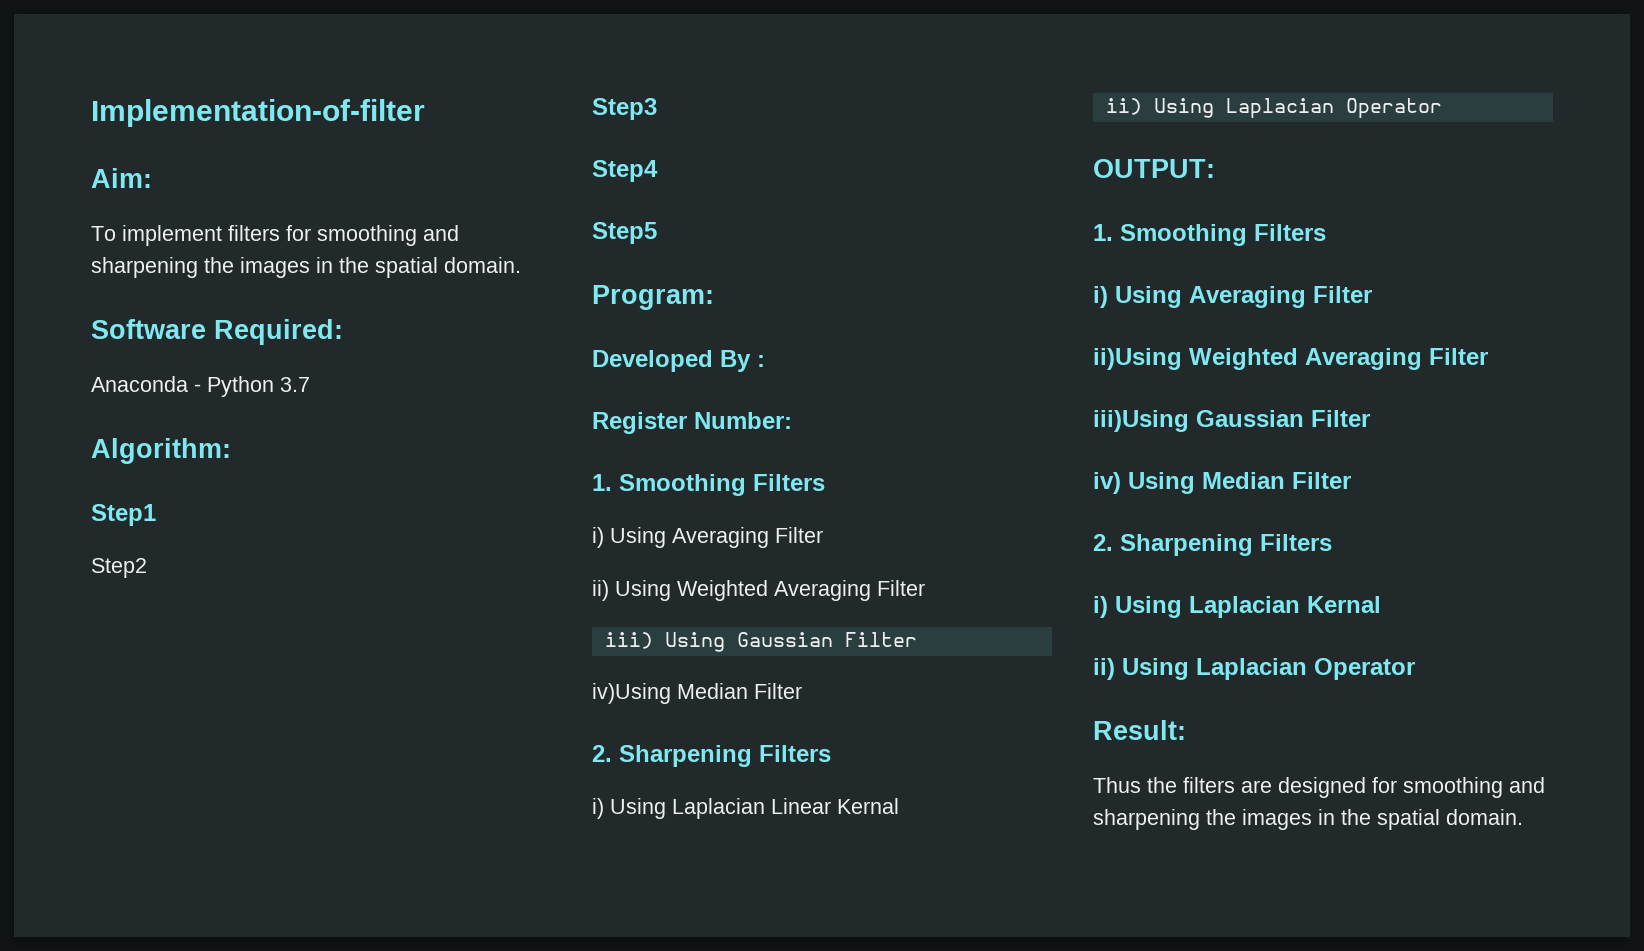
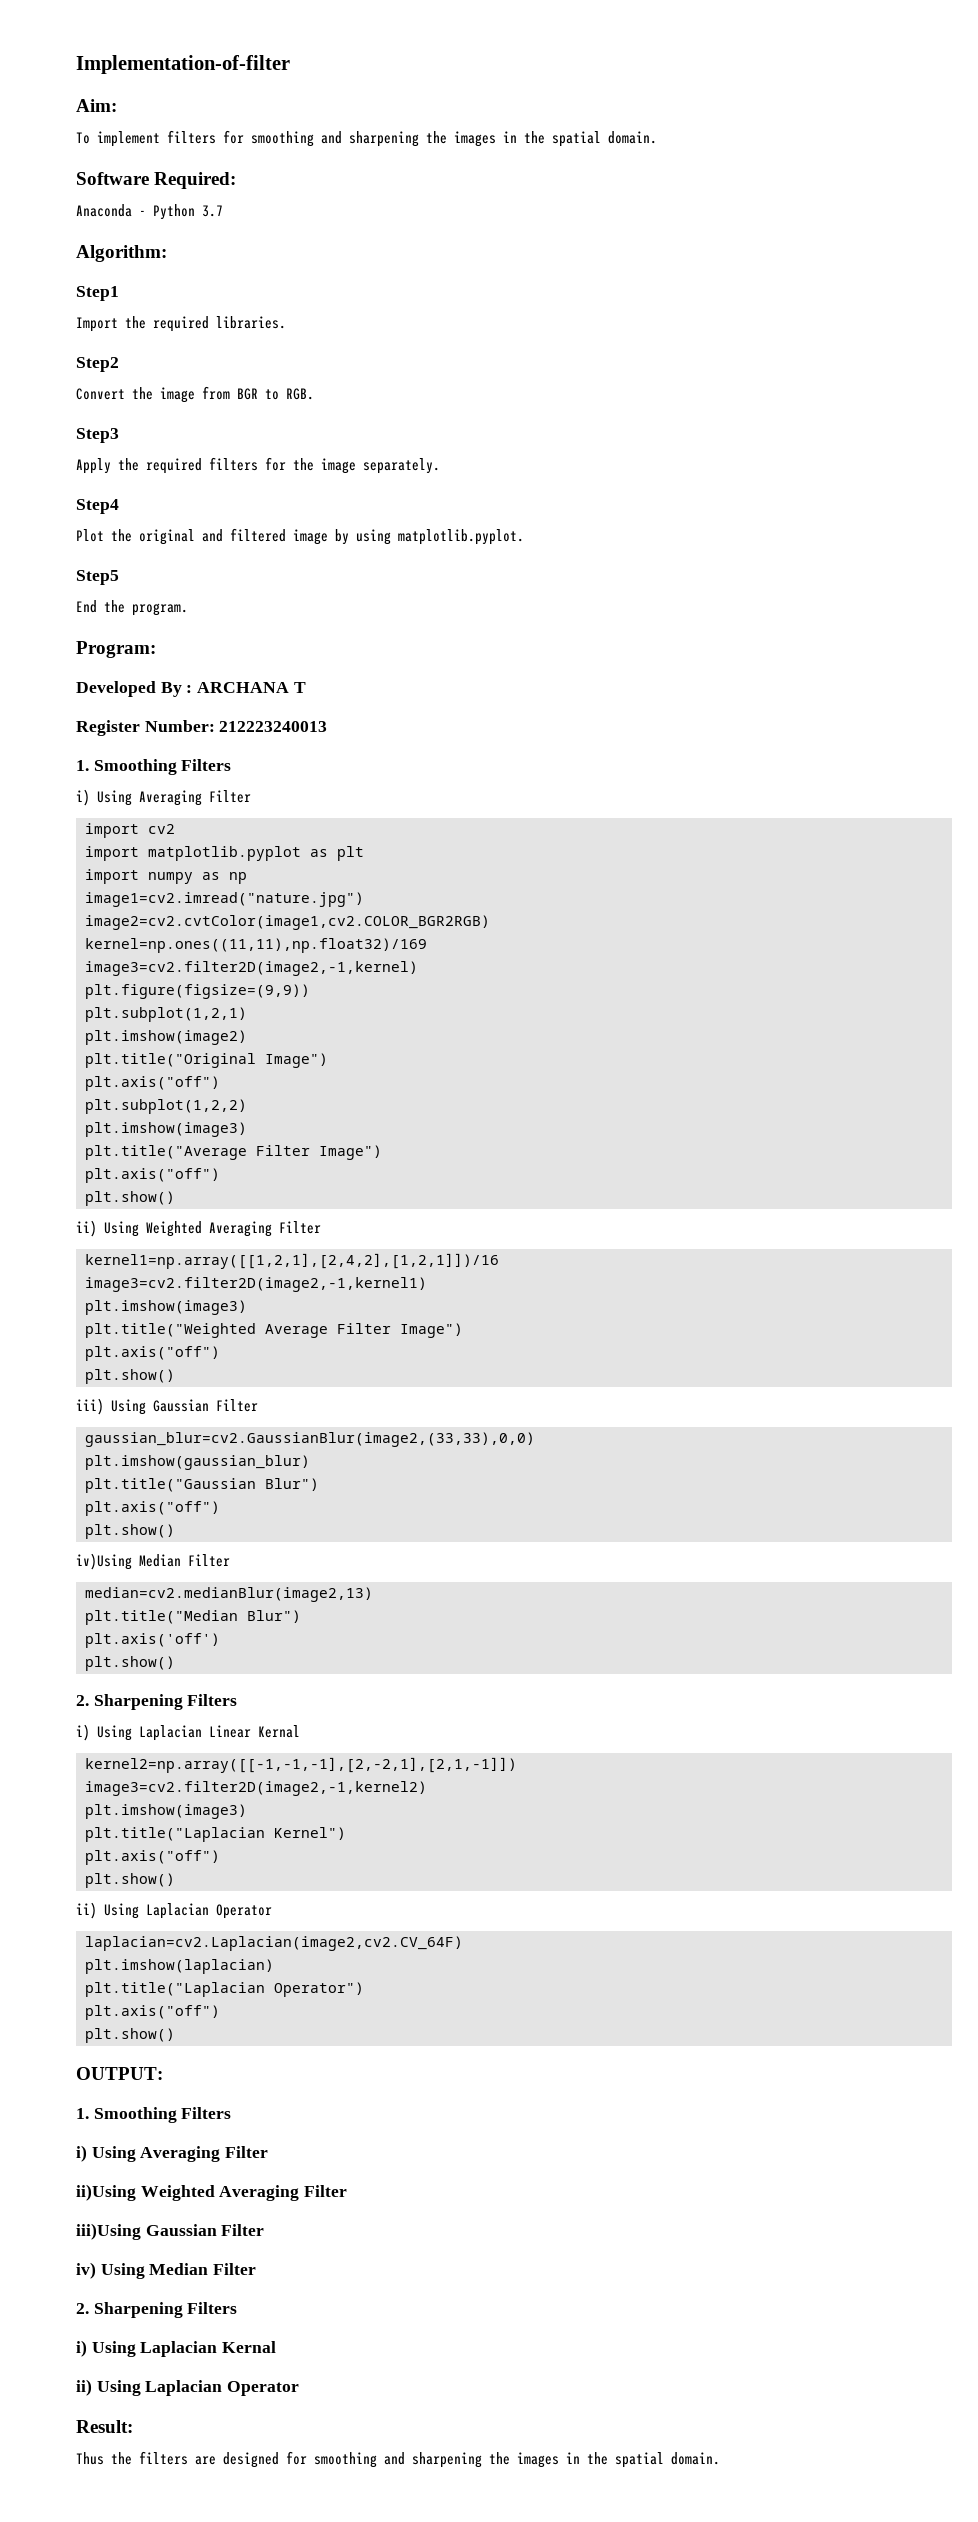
[91,558,147,578] [592,98,657,120] [592,160,658,182] [592,222,657,244] Step2 // Step3 // Step4 // Step5 -> [76,316,286,332] [76,357,119,372] [76,386,314,403] [76,428,119,443] [76,457,440,474] [76,499,119,514] [76,528,524,545] [76,570,119,585] [76,600,188,616] Import the required libraries. // Step2 // Convert the image from BGR to RGB. // Step3 // Apply the required filters for the image separately. // Step4 // Plot the original and filtered image by using matplotlib.pyplot. // Step5 // End the program.
(765, 361) none -> [197,682,306,693] ARCHANA T
[592,474,825,496] [592,527,823,548] // 1. Smoothing Filters // i) Using Averaging Filter -> [219,721,328,732] [76,759,232,775] [76,789,251,806] [85,823,175,838] [85,846,364,861] [85,869,247,884] [85,892,364,907] [85,915,490,930] [85,938,427,953] [85,961,418,976] [85,984,310,999] [85,1007,247,1022] [85,1030,247,1045] [85,1053,328,1068] [85,1076,220,1091] [85,1099,247,1114] [85,1122,247,1137] [85,1145,382,1160] [85,1168,220,1183] [85,1191,175,1206] 212223240013 // 1. Smoothing Filters // i) Using Averaging Filter // import cv2 // import matplotlib.pyplot as plt // import numpy as np // image1=cv2.imread("nature.jpg") // image2=cv2.cvtColor(image1,cv2.COLOR_BGR2RGB) // kernel=np.ones((11,11),np.float32)/169 // image3=cv2.filter2D(image2,-1,kernel) // plt.figure(figsize=(9,9)) // plt.subplot(1,2,1) // plt.imshow(image2) // plt.title("Original Image") // plt.axis("off") // plt.subplot(1,2,2) // plt.imshow(image3) // plt.title("Average Filter Image") // plt.axis("off") // plt.show()
[604,632,917,652] [592,683,802,704] iii) Using Gaussian Filter // iv)Using Median Filter -> [85,1253,499,1269] [85,1277,427,1292] [85,1300,247,1315] [85,1323,463,1338] [85,1346,220,1361] [85,1369,175,1384] [76,1398,258,1415] [85,1432,535,1447] [85,1455,310,1470] [85,1478,319,1493] [85,1501,220,1516] [85,1524,175,1539] [76,1553,230,1570] [85,1587,373,1602] [85,1610,301,1625] [85,1633,220,1648] [85,1656,175,1671] kernel1=np.array([[1,2,1],[2,4,2],[1,2,1]])/16 // image3=cv2.filter2D(image2,-1,kernel1) // plt.imshow(image3) // plt.title("Weighted Average Filter Image") // plt.axis("off") // plt.show() // iii) Using Gaussian Filter // gaussian_blur=cv2.GaussianBlur(image2,(33,33),0,0) // plt.imshow(gaussian_blur) // plt.title("Gaussian Blur") // plt.axis("off") // plt.show() // iv)Using Median Filter // median=cv2.medianBlur(image2,13) // plt.title("Median Blur") // plt.axis('off') // plt.show()
[1105,98,1442,118] ii) Using Laplacian Operator -> [85,1757,517,1773] [85,1781,427,1796] [85,1804,247,1819] [85,1827,346,1842] [85,1850,220,1865] [85,1873,175,1888] [76,1902,272,1919] [85,1936,463,1951] [85,1959,274,1974] [85,1982,364,1997] [85,2005,220,2020] [85,2028,175,2043] kernel2=np.array([[-1,-1,-1],[2,-2,1],[2,1,-1]]) // image3=cv2.filter2D(image2,-1,kernel2) // plt.imshow(image3) // plt.title("Laplacian Kernel") // plt.axis("off") // plt.show() // ii) Using Laplacian Operator // laplacian=cv2.Laplacian(image2,cv2.CV_64F) // plt.imshow(laplacian) // plt.title("Laplacian Operator") // plt.axis("off") // plt.show()

